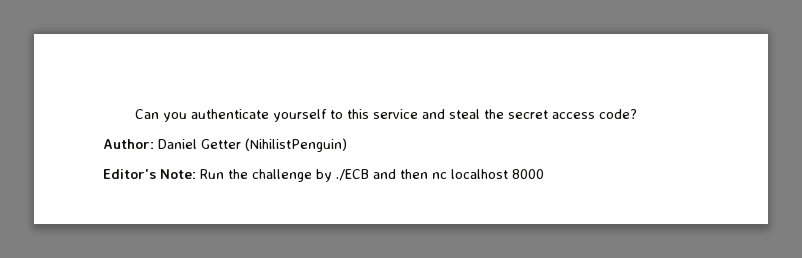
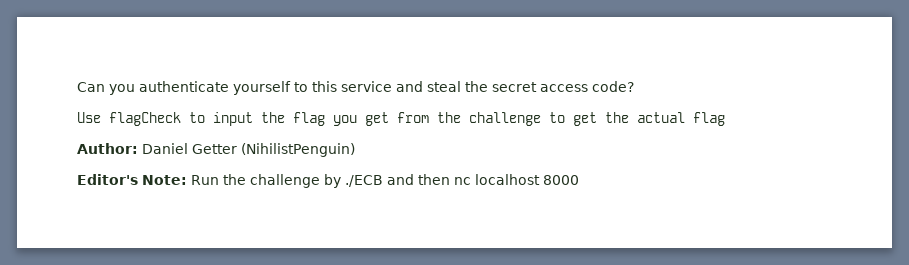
(638, 114) none -> [77,112,725,126] // Use flagCheck to input the flag you get from the challenge to get the actual flag

